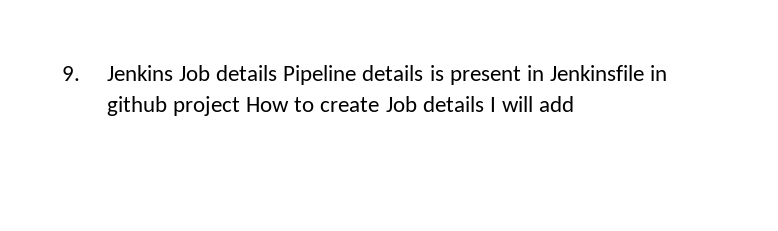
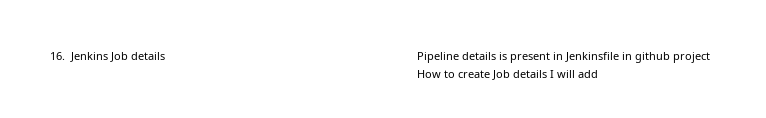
[62,66,80,81] 9. -> [50,52,65,60] 16.
(278, 73) none -> (165, 56) //
(240, 106) none -> (711, 57) //

